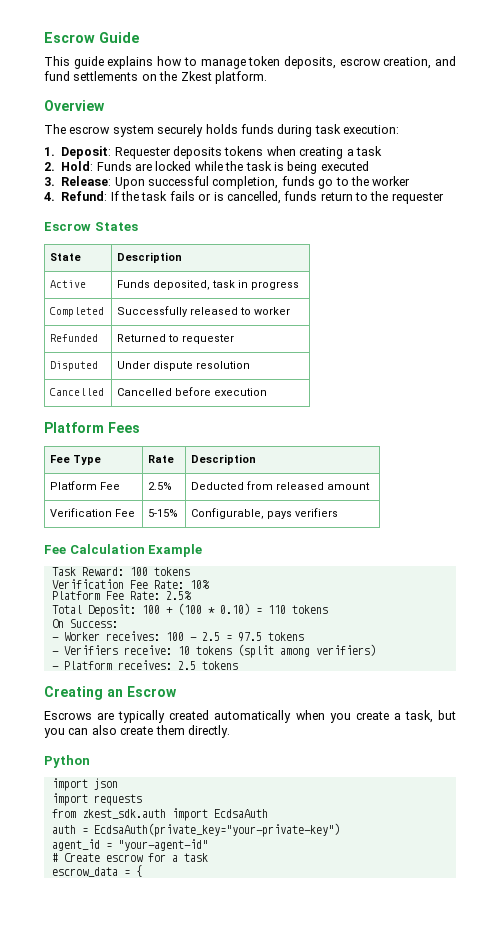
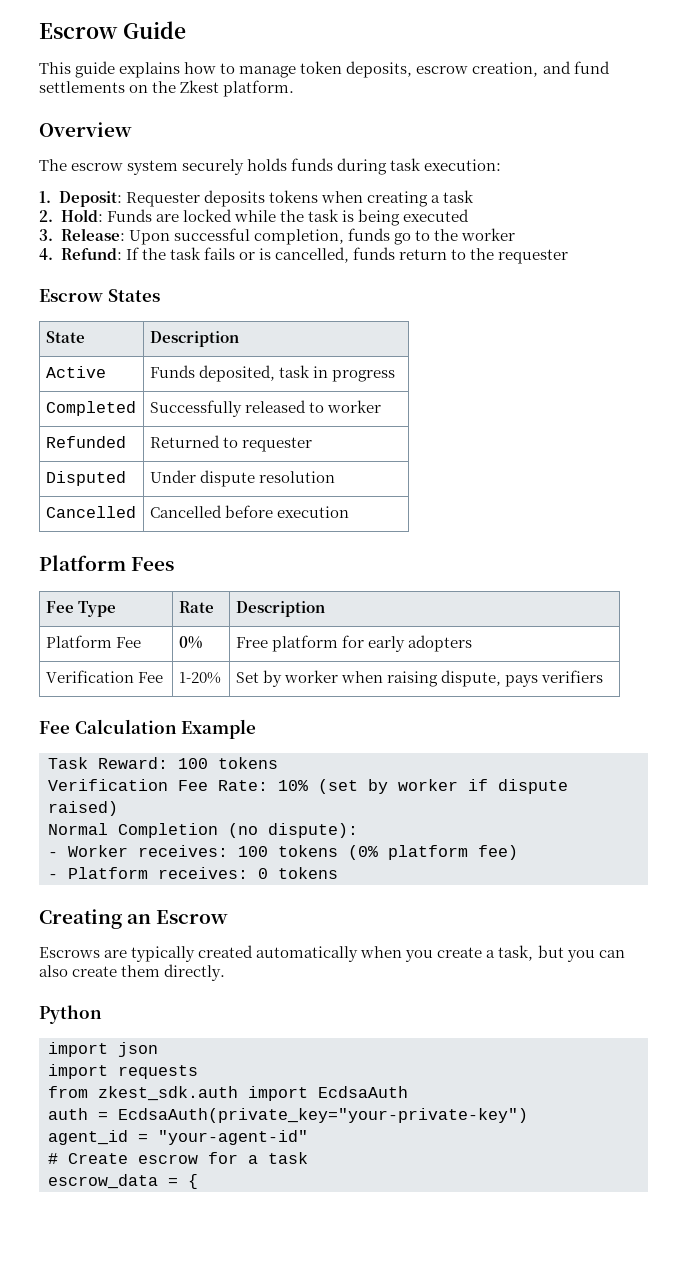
[148,482,173,490] [191,481,371,490] [50,508,136,517] [148,509,179,517] [191,508,265,519] 2.5% | Deducted from released amount // Verification Fee | 5-15% | Configurable, -> [178,636,202,649] [235,635,473,652] [45,670,164,683] [178,672,221,684] [235,670,502,687] 0% | Free platform for early adopters // Verification Fee | 1-20% | Set by worker when raising dispute,
[51,591,192,600] [51,603,328,617] [51,619,118,628] [51,631,304,642] [51,644,376,658] // Platform Fee Rate: 2.5% // Total Deposit: 100 + (100 * 0.10) = 110 tokens // On Success: // - Worker receives: 100 - 2.5 = 97.5 tokens // - Verifiers receive: 10 tokens (split among verifiers) -> [318,779,568,794] [48,801,118,816] [48,823,358,838] [48,845,518,860] (set by worker if dispute raised) // Normal Completion (no dispute): // - Worker receives: 100 tokens (0% platform fee)
[177,661,196,670] 2.5 -> [258,868,268,879] 0

